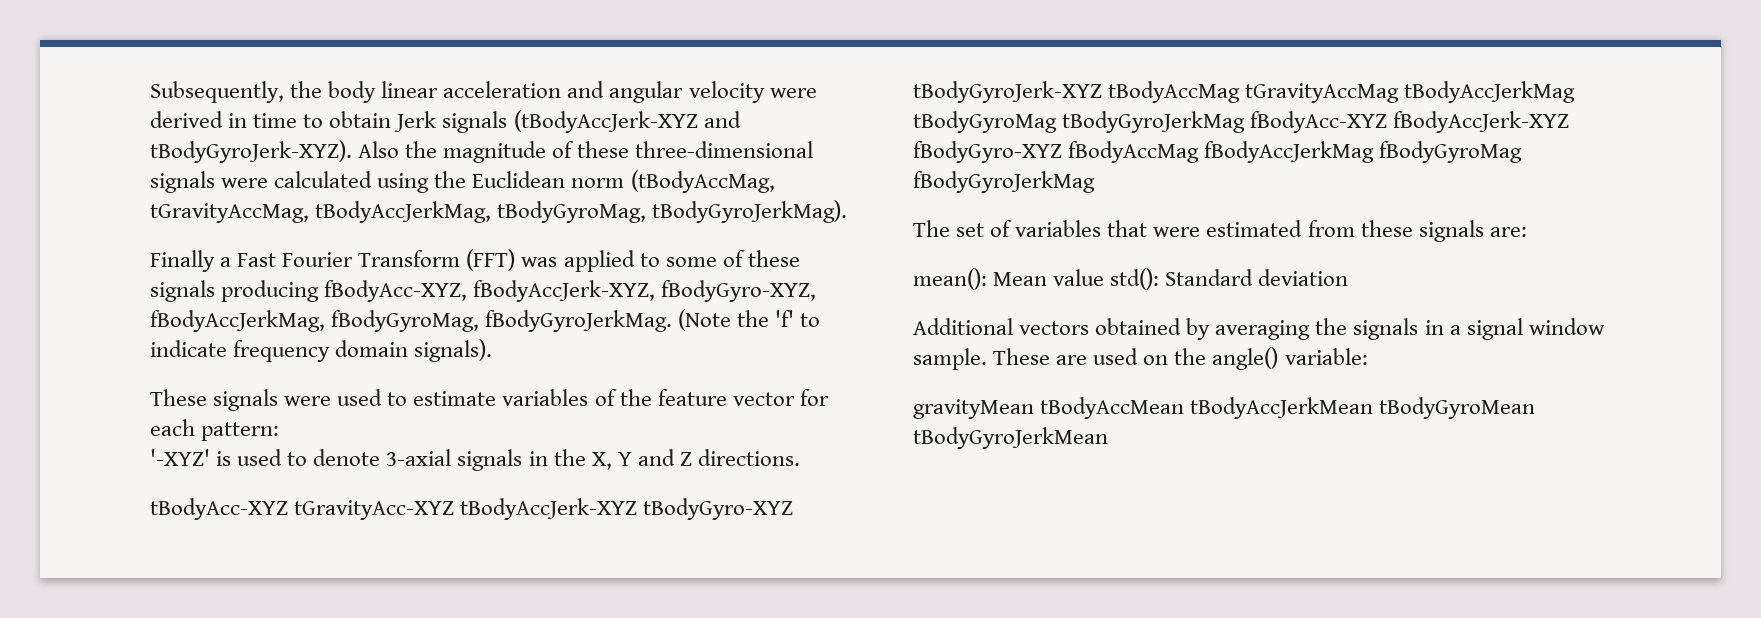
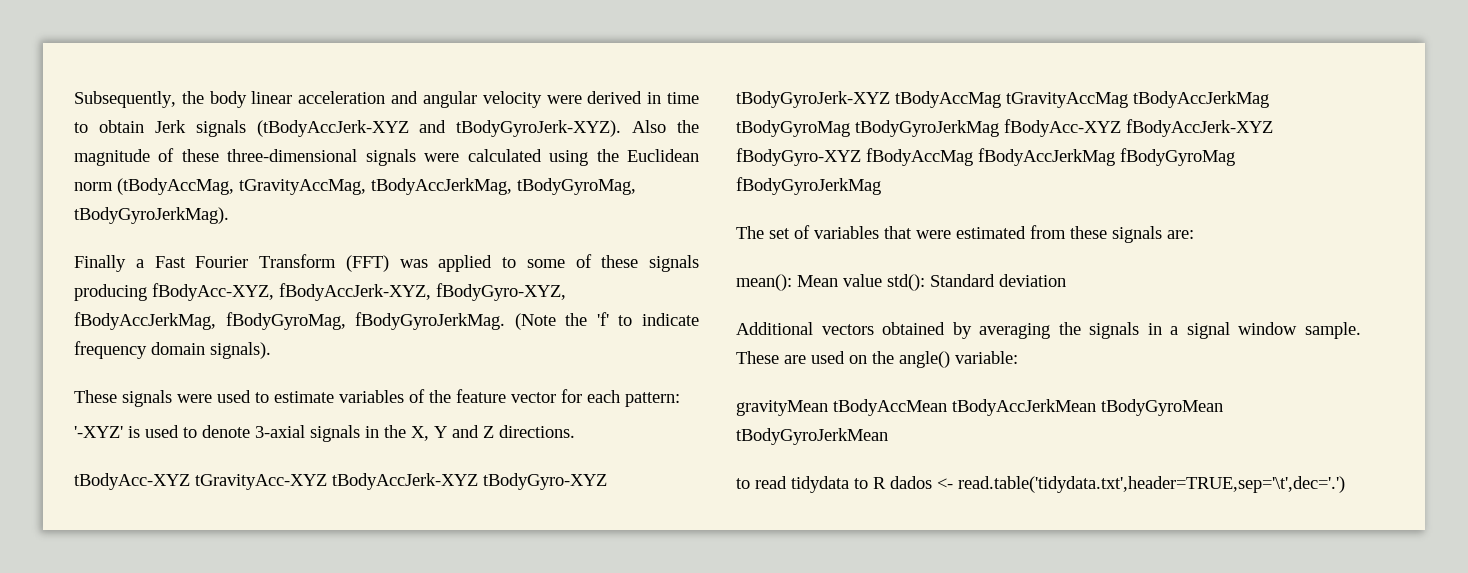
(1108, 438) none -> [736,476,1345,493] // to read tidydata to R dados <- read.table('tidydata.txt',header=TRUE,sep='\t',dec='.')

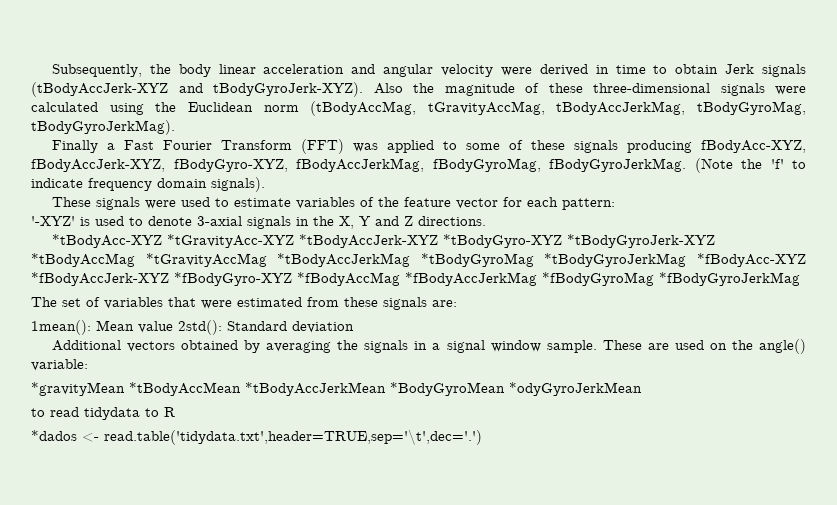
[74,473,607,490] [736,91,1269,108] [736,119,1273,137] [736,148,1235,166] [736,177,881,195] tBodyAcc-XYZ tGravityAcc-XYZ tBodyAccJerk-XYZ tBodyGyro-XYZ tBodyGyroJerk-XYZ tBodyAccMag tGravityAccMag tBodyAccJerkMag tBodyGyroMag tBodyGyroJerkMag fBodyAcc-XYZ fBodyAccJerk-XYZ fBodyGyro-XYZ fBodyAccMag fBodyAccJerkMag fBodyGyroMag fBodyGyroJerkMag -> [51,234,715,248] [31,253,806,267] [31,272,800,286] *tBodyAcc-XYZ *tGravityAcc-XYZ *tBodyAccJerk-XYZ *tBodyGyro-XYZ *tBodyGyroJerk-XYZ *tBodyAccMag *tGravityAccMag *tBodyAccJerkMag *tBodyGyroMag *tBodyGyroJerkMag *fBodyAcc-XYZ *fBodyAccJerk-XYZ *fBodyGyro-XYZ *fBodyAccMag *fBodyAccJerkMag *fBodyGyroMag *fBodyGyroJerkMag
[736,274,792,291] mean(): -> [31,320,91,335] 1mean():
[887,274,925,291] std(): -> [178,320,222,335] 2std():
[736,399,1223,416] [736,428,888,445] gravityMean tBodyAccMean tBodyAccJerkMean tBodyGyroMean tBodyGyroJerkMean -> [31,382,642,396] *gravityMean *tBodyAccMean *tBodyAccJerkMean *BodyGyroMean *odyGyroJerkMean
[890,476,932,489] dados -> [31,430,77,441] // *dados

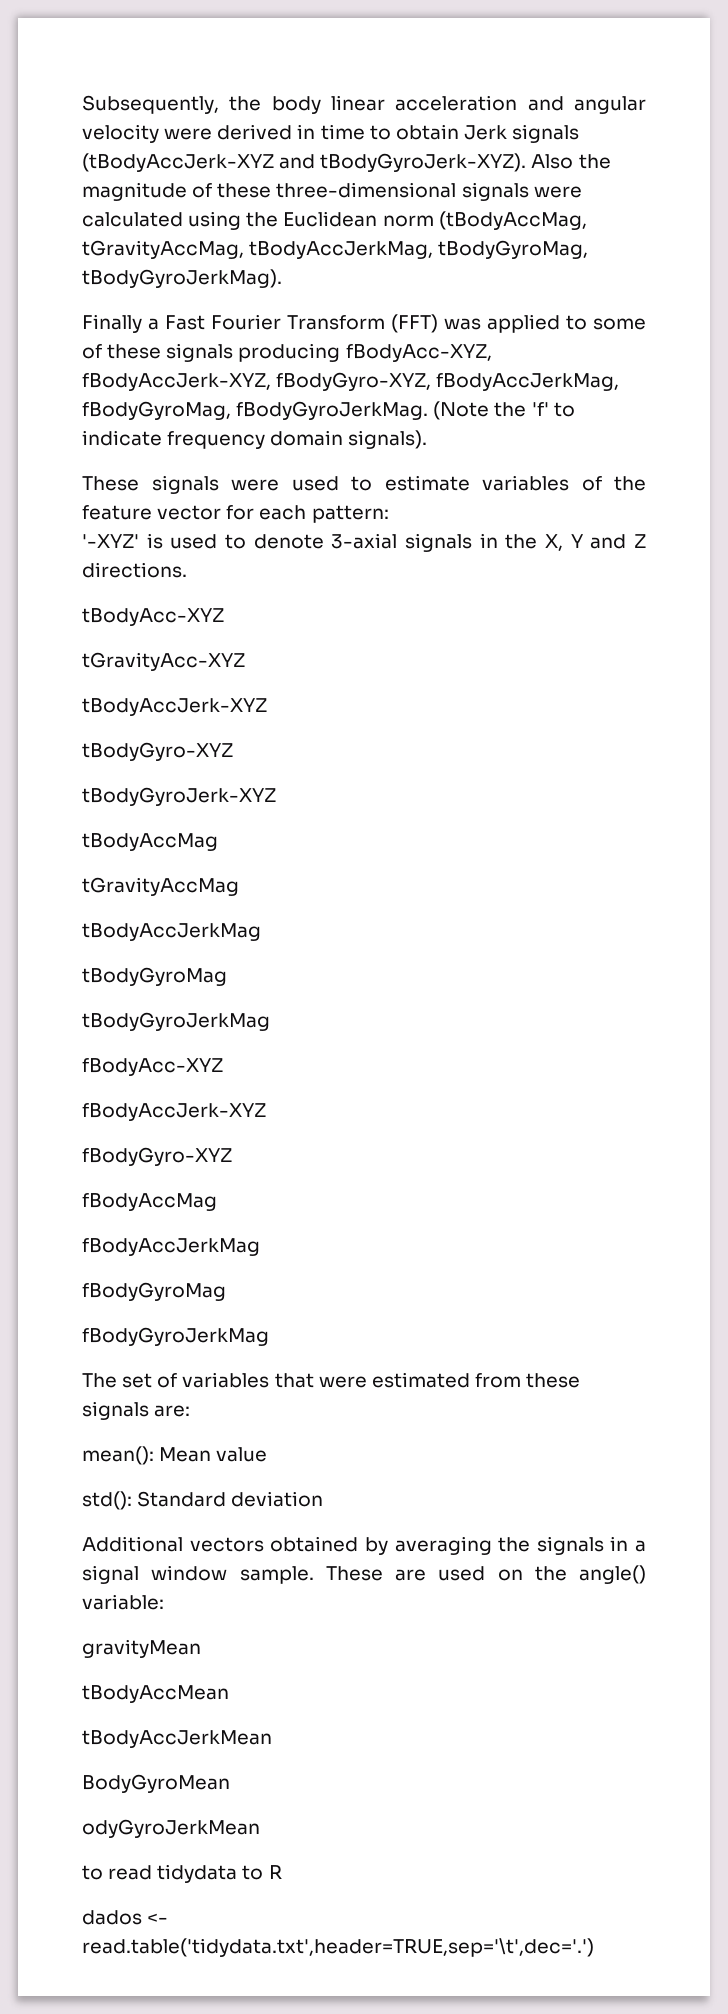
[51,234,715,248] [31,253,806,267] [31,272,800,286] *tBodyAcc-XYZ *tGravityAcc-XYZ *tBodyAccJerk-XYZ *tBodyGyro-XYZ *tBodyGyroJerk-XYZ *tBodyAccMag *tGravityAccMag *tBodyAccJerkMag *tBodyGyroMag *tBodyGyroJerkMag *fBodyAcc-XYZ *fBodyAccJerk-XYZ *fBodyGyro-XYZ *fBodyAccMag *fBodyAccJerkMag *fBodyGyroMag *fBodyGyroJerkMag -> [82,608,224,626] [82,652,245,671] [82,698,267,716] [82,742,233,761] [82,787,276,806] [82,833,218,851] [82,877,239,896] [82,923,261,941] [82,967,227,986] [82,1012,270,1031] [82,1058,223,1076] [82,1103,266,1121] [82,1147,232,1166] [82,1193,217,1211] [82,1238,260,1256] [82,1282,226,1301] [82,1327,269,1346] tBodyAcc-XYZ // tGravityAcc-XYZ // tBodyAccJerk-XYZ // tBodyGyro-XYZ // tBodyGyroJerk-XYZ // tBodyAccMag // tGravityAccMag // tBodyAccJerkMag // tBodyGyroMag // tBodyGyroJerkMag // fBodyAcc-XYZ // fBodyAccJerk-XYZ // fBodyGyro-XYZ // fBodyAccMag // fBodyAccJerkMag // fBodyGyroMag // fBodyGyroJerkMag
[31,320,91,335] 1mean(): -> [82,1446,154,1465] mean():
[178,320,222,335] 2std(): -> [82,1491,132,1510] // std():
[31,382,642,396] *gravityMean *tBodyAccMean *tBodyAccJerkMean *BodyGyroMean *odyGyroJerkMean -> [82,1639,201,1658] [82,1685,229,1703] [82,1730,272,1748] [82,1774,230,1793] [82,1819,260,1838] gravityMean // tBodyAccMean // tBodyAccJerkMean // BodyGyroMean // odyGyroJerkMean
[31,430,77,441] *dados -> [82,1910,142,1925] dados

